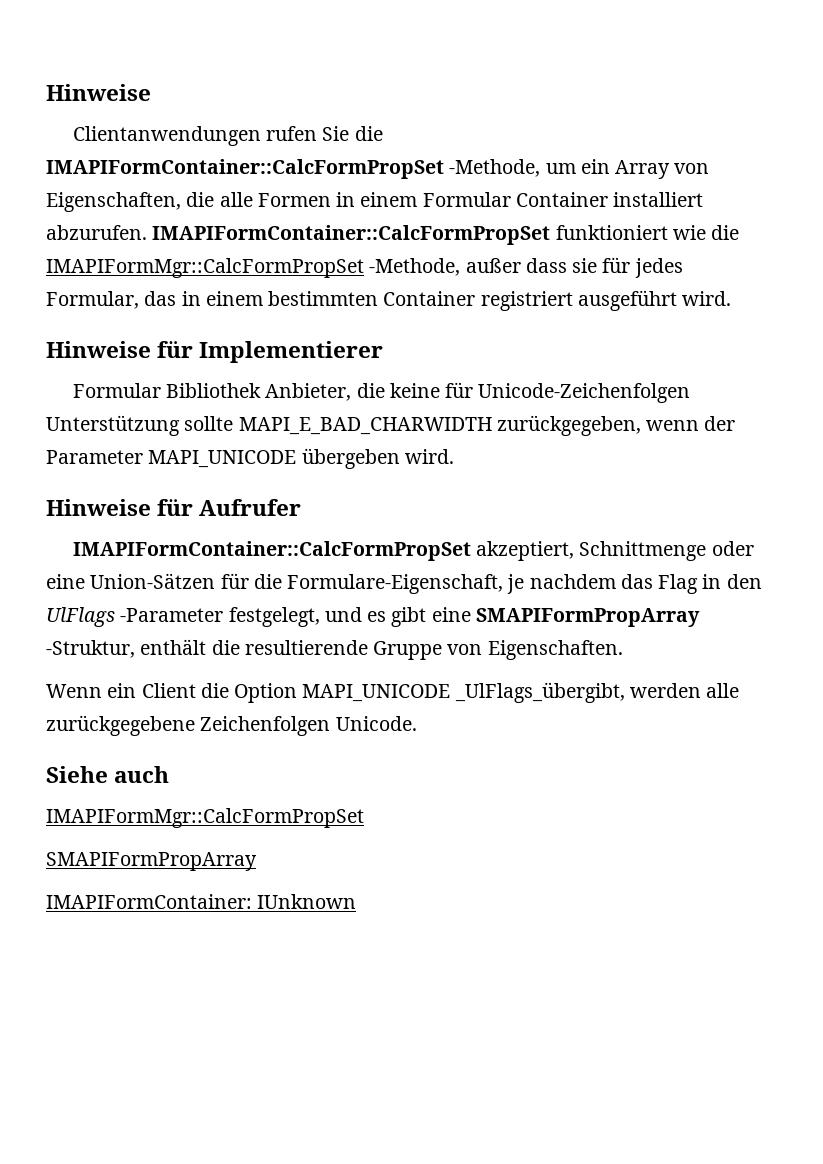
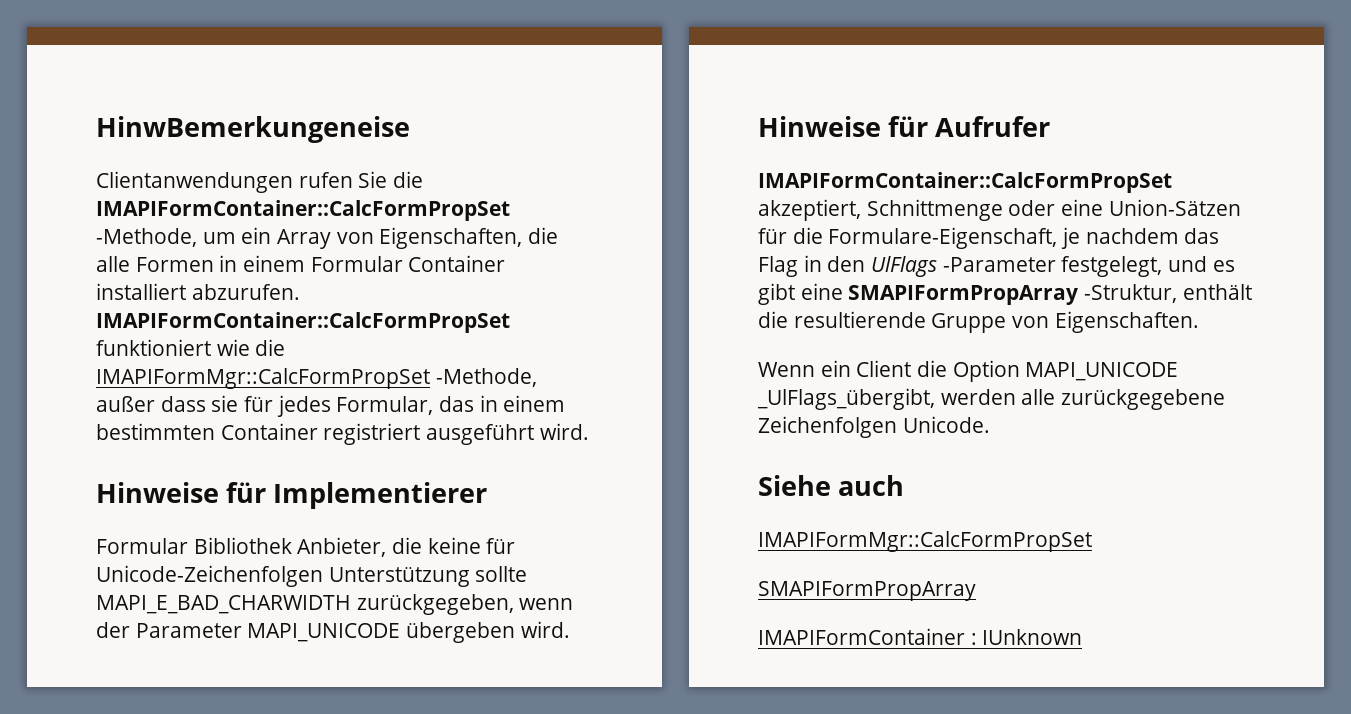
[46,84,151,101] Hinweise -> [96,116,410,143] HinwBemerkungeneise
[46,894,252,909] IMAPIFormContainer: -> [758,628,977,645] IMAPIFormContainer :

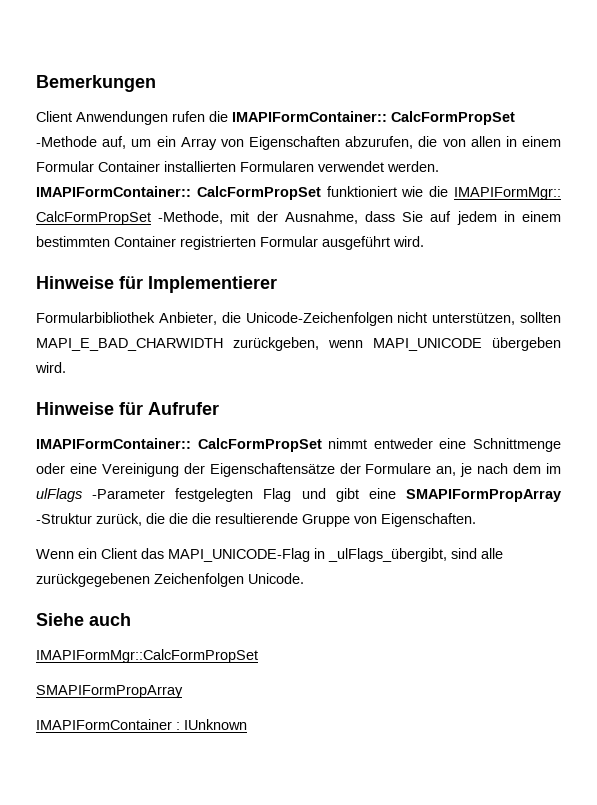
[96,116,410,143] [96,171,424,193] [96,200,510,221] [96,227,559,249] [96,255,506,272] [96,283,300,300] [96,312,510,333] [96,339,286,356] [96,368,537,389] [96,395,475,417] HinwBemerkungeneise // Clientanwendungen rufen Sie die IMAPIFormContainer::CalcFormPropSet -Methode, um ein Array von Eigenschaften, die alle Formen in einem Formular Container installiert abzurufen. IMAPIFormContainer::CalcFormPropSet funktioniert wie die IMAPIFormMgr::CalcFormPropSet -Methode, außer dass sie für jedes Formular, das -> [36,75,156,92] [36,111,515,125] [36,136,562,150] [36,161,439,172] [36,186,561,200] [36,211,497,225] Bemerkungen // Client Anwendungen rufen die IMAPIFormContainer:: CalcFormPropSet -Methode auf, um ein Array von Eigenschaften abzurufen, die von allen in einem Formular Container installierten Formularen verwendet werden. IMAPIFormContainer:: CalcFormPropSet funktioniert wie die IMAPIFormMgr:: CalcFormPropSet -Methode, mit der Ausnahme, dass Sie auf jedem
[323,423,421,445] registriert -> [180,236,318,250] registrierten Formular
[96,537,516,557] [96,565,528,587] [96,594,574,615] [96,622,242,638] Formular Bibliothek Anbieter, die keine für Unicode-Zeichenfolgen Unterstützung sollte MAPI_E_BAD_CHARWIDTH zurückgegeben, wenn der Parameter -> [36,312,561,326] [36,337,363,351] Formularbibliothek Anbieter, die Unicode-Zeichenfolgen nicht unterstützen, sollten MAPI_E_BAD_CHARWIDTH zurückgeben, wenn
[758,172,1172,193] [758,199,1241,221] [758,227,1220,249] [758,255,1235,277] [758,283,1252,305] IMAPIFormContainer::CalcFormPropSet akzeptiert, Schnittmenge oder eine Union-Sätzen für die Formulare-Eigenschaft, je nachdem das Flag in den UlFlags -Parameter festgelegt, und es gibt eine SMAPIFormPropArray -Struktur, enthält -> [36,438,562,452] [36,463,562,477] [36,488,561,502] [36,513,188,526] IMAPIFormContainer:: CalcFormPropSet nimmt entweder eine Schnittmenge oder eine Vereinigung der Eigenschaftensätze der Formulare an, je nach dem im ulFlags -Parameter festgelegten Flag und gibt eine SMAPIFormPropArray -Struktur zurück, die die
[917,360,1179,382] [757,388,1226,410] die Option MAPI_UNICODE _UlFlags_übergibt, werden alle zurückgegebene -> [141,548,503,562] [36,573,150,587] das MAPI_UNICODE-Flag in _ulFlags_übergibt, sind alle zurückgegebenen

